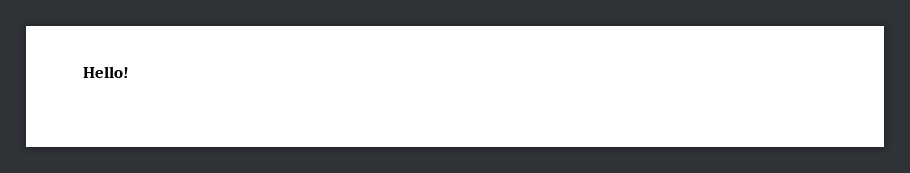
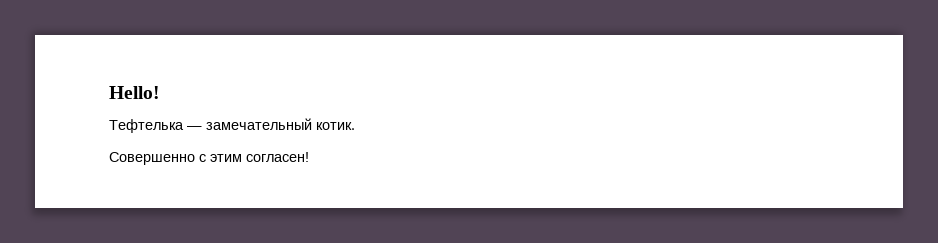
(129, 72) none -> [109,118,355,133] [109,152,309,165] // Тефтелька — замечательный котик. // Совершенно с этим согласен!

